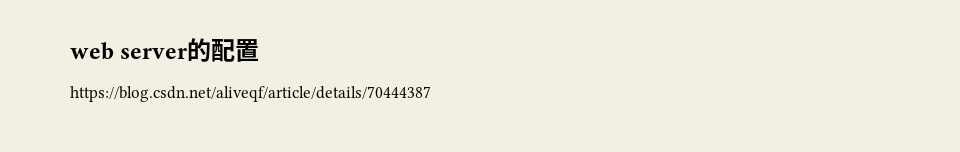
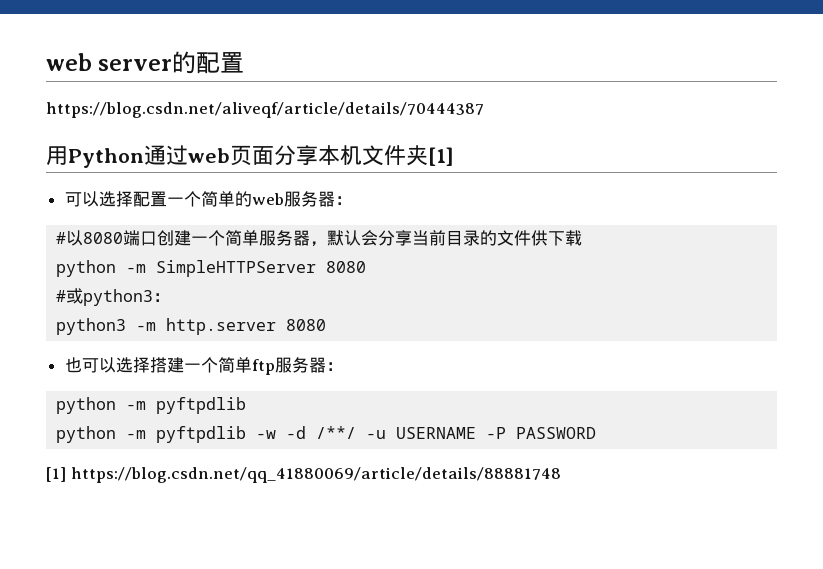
(431, 94) none -> [46,145,454,168] [64,191,352,207] [56,230,583,247] [56,260,367,277] [56,288,171,306] [56,318,327,335] [64,357,343,375] [56,397,247,414] [56,426,597,443] [46,467,561,483] // 用Python通过web页面分享本机文件夹[1] // 可以选择配置一个简单的web服务器： // #以8080端口创建一个简单服务器，默认会分享当前目录的文件供下载 // python -m SimpleHTTPServer 8080 // #或python3： // python3 -m http.server 8080 // 也可以选择搭建一个简单ftp服务器： // python -m pyftpdlib // python -m pyftpdlib -w -d /**/ -u USERNAME -P PASSWORD // [1] https://blog.csdn.net/qq_41880069/article/details/88881748

